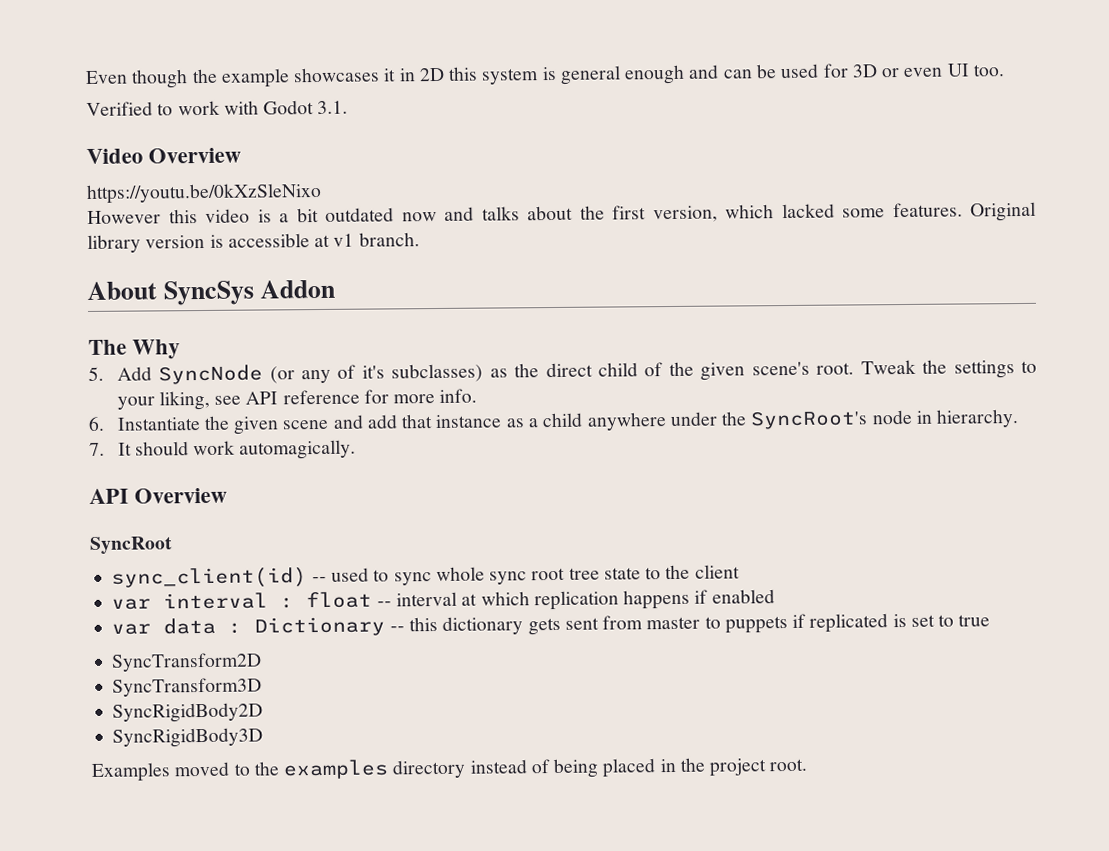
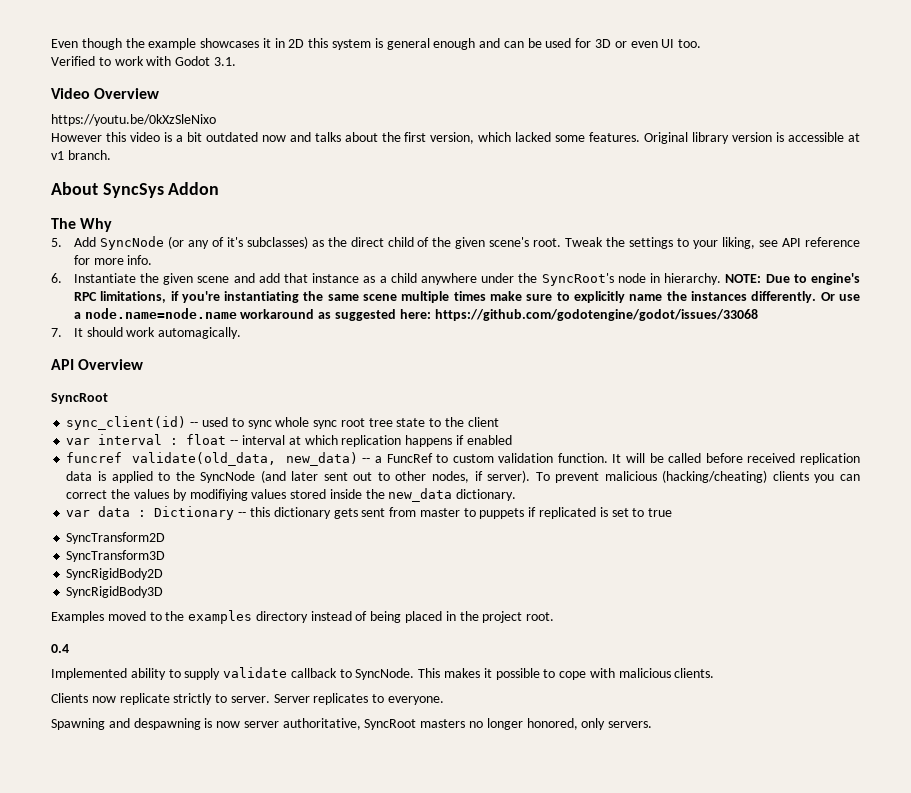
(1020, 418) none -> [725,273,860,285] [73,291,861,303] [73,308,758,321] NOTE: Due to engine's RPC limitations, if you're instantiating the same scene multiple times make sure to explicitly name the instances differently. Or use a node.name=node.name workaround as suggested here: https://github.com/godotengine/godot/issues/33068
(775, 596) none -> [66,452,860,466] [66,470,860,483] [66,488,517,502] // funcref validate(old_data, new_data) -- a FuncRef to custom validation function. It will be called before received replication data is applied to the SyncNode (and later sent out to other nodes, if server). To prevent malicious (hacking/cheating) clients you can correct the values by modifiying values stored inside the new_data dictionary.
(808, 765) none -> [51,644,69,653] [51,667,715,680] [51,693,445,705] [51,718,653,730] // 0.4 // Implemented ability to supply validate callback to SyncNode. This makes it possible to cope with malicious clients. // Clients now replicate strictly to server. Server replicates to everyone. // Spawning and despawning is now server authoritative, SyncRoot masters no longer honored, only servers.

